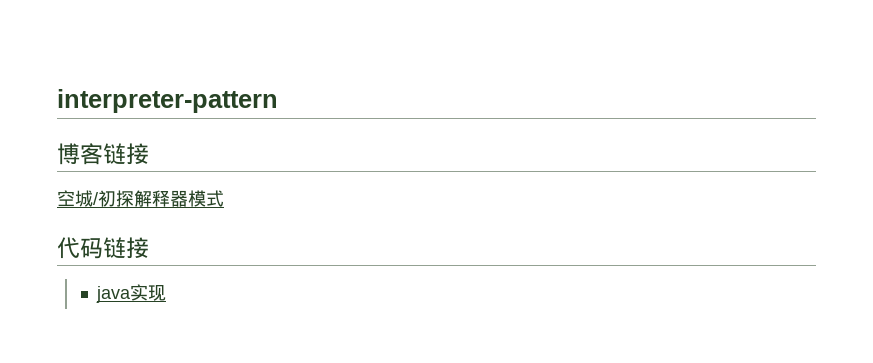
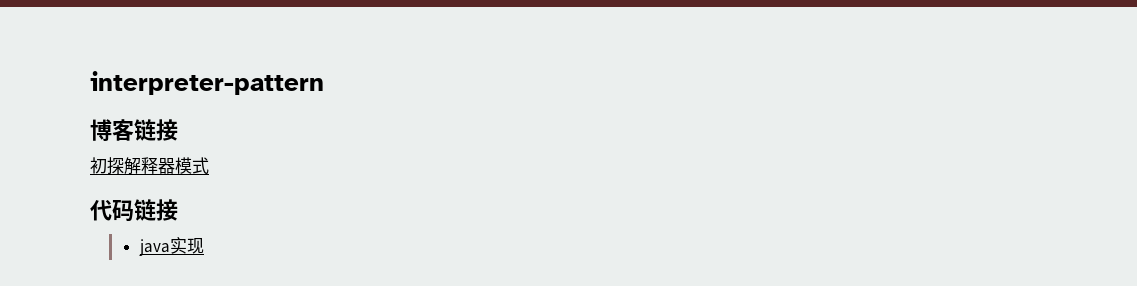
[57,190,98,207] 空城/ -> (178, 130) none

